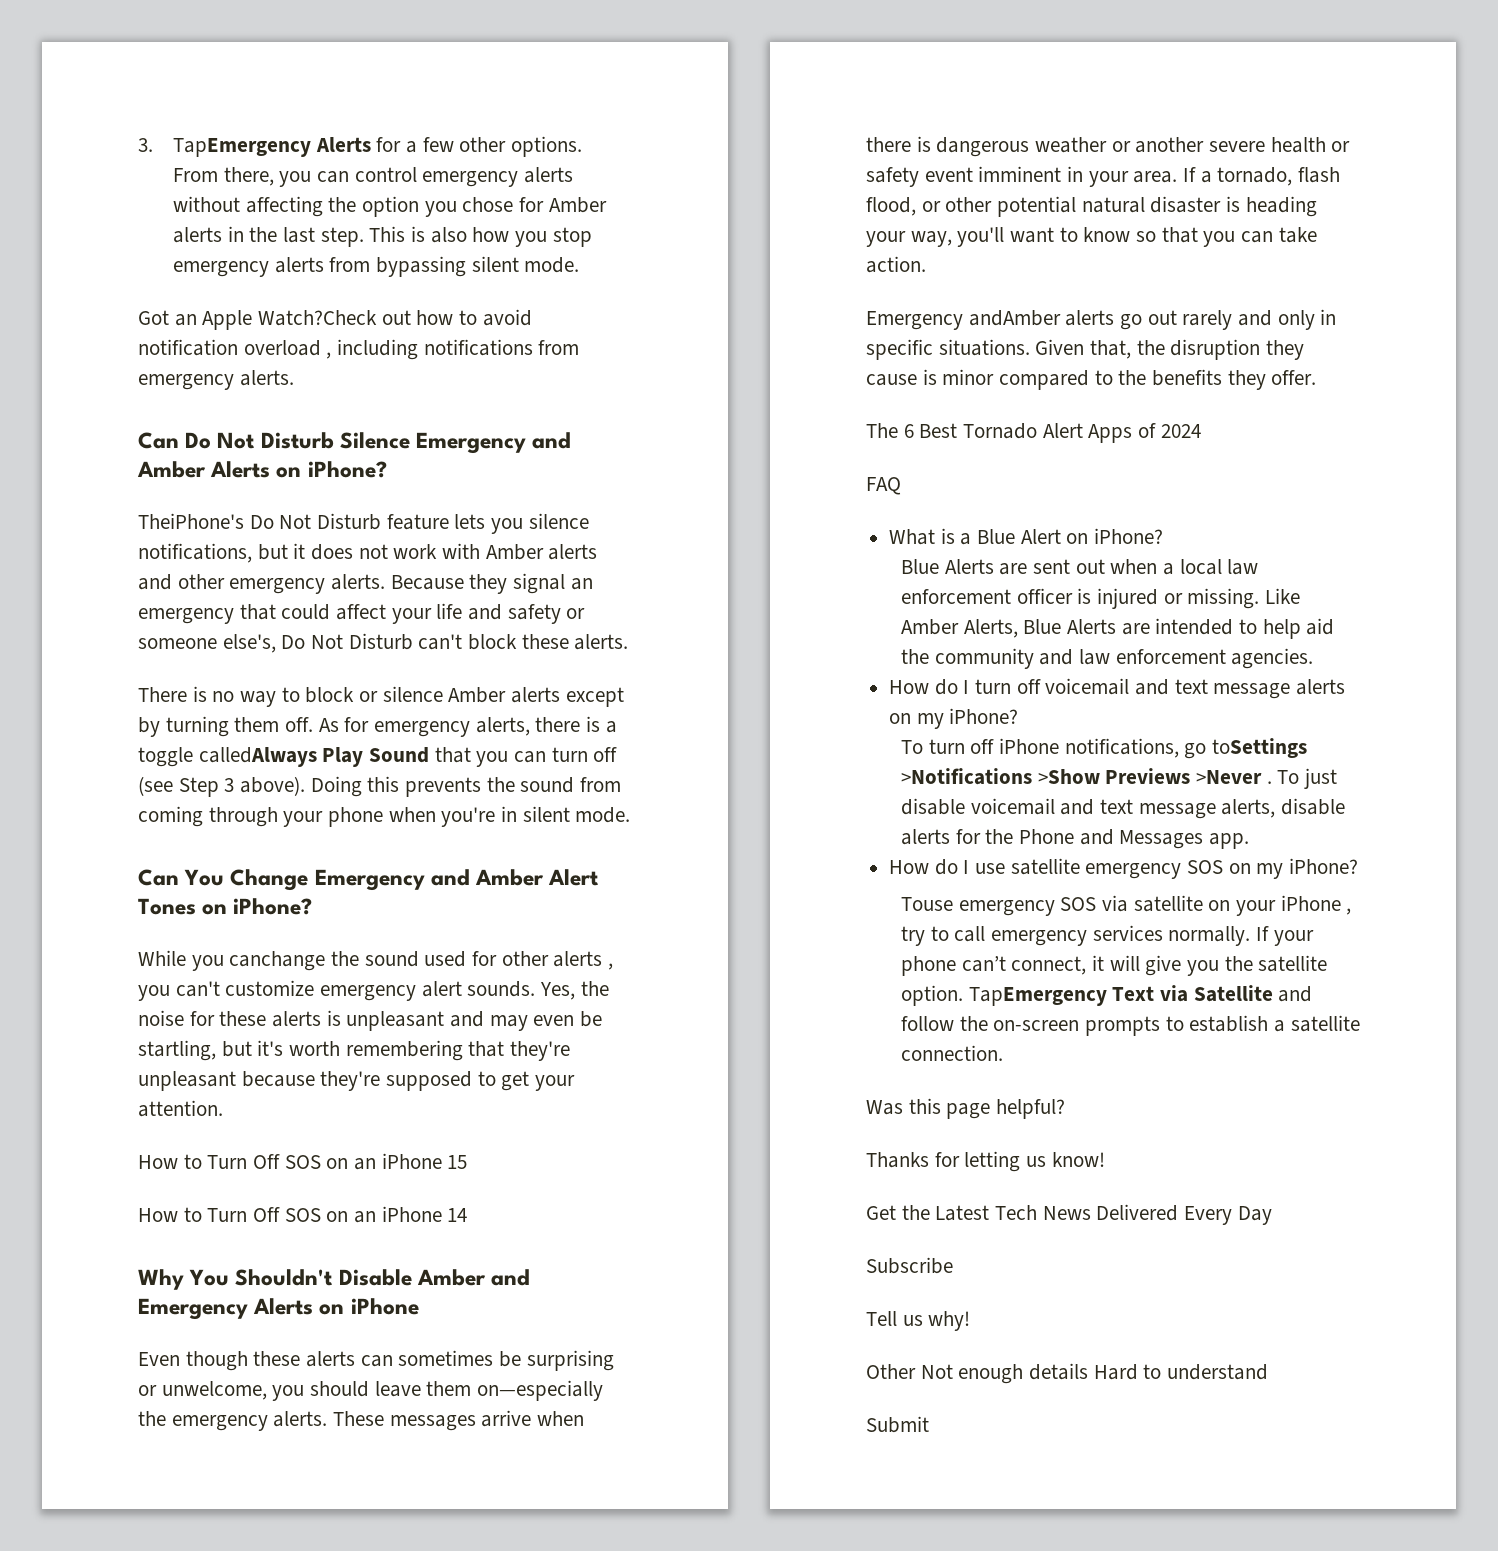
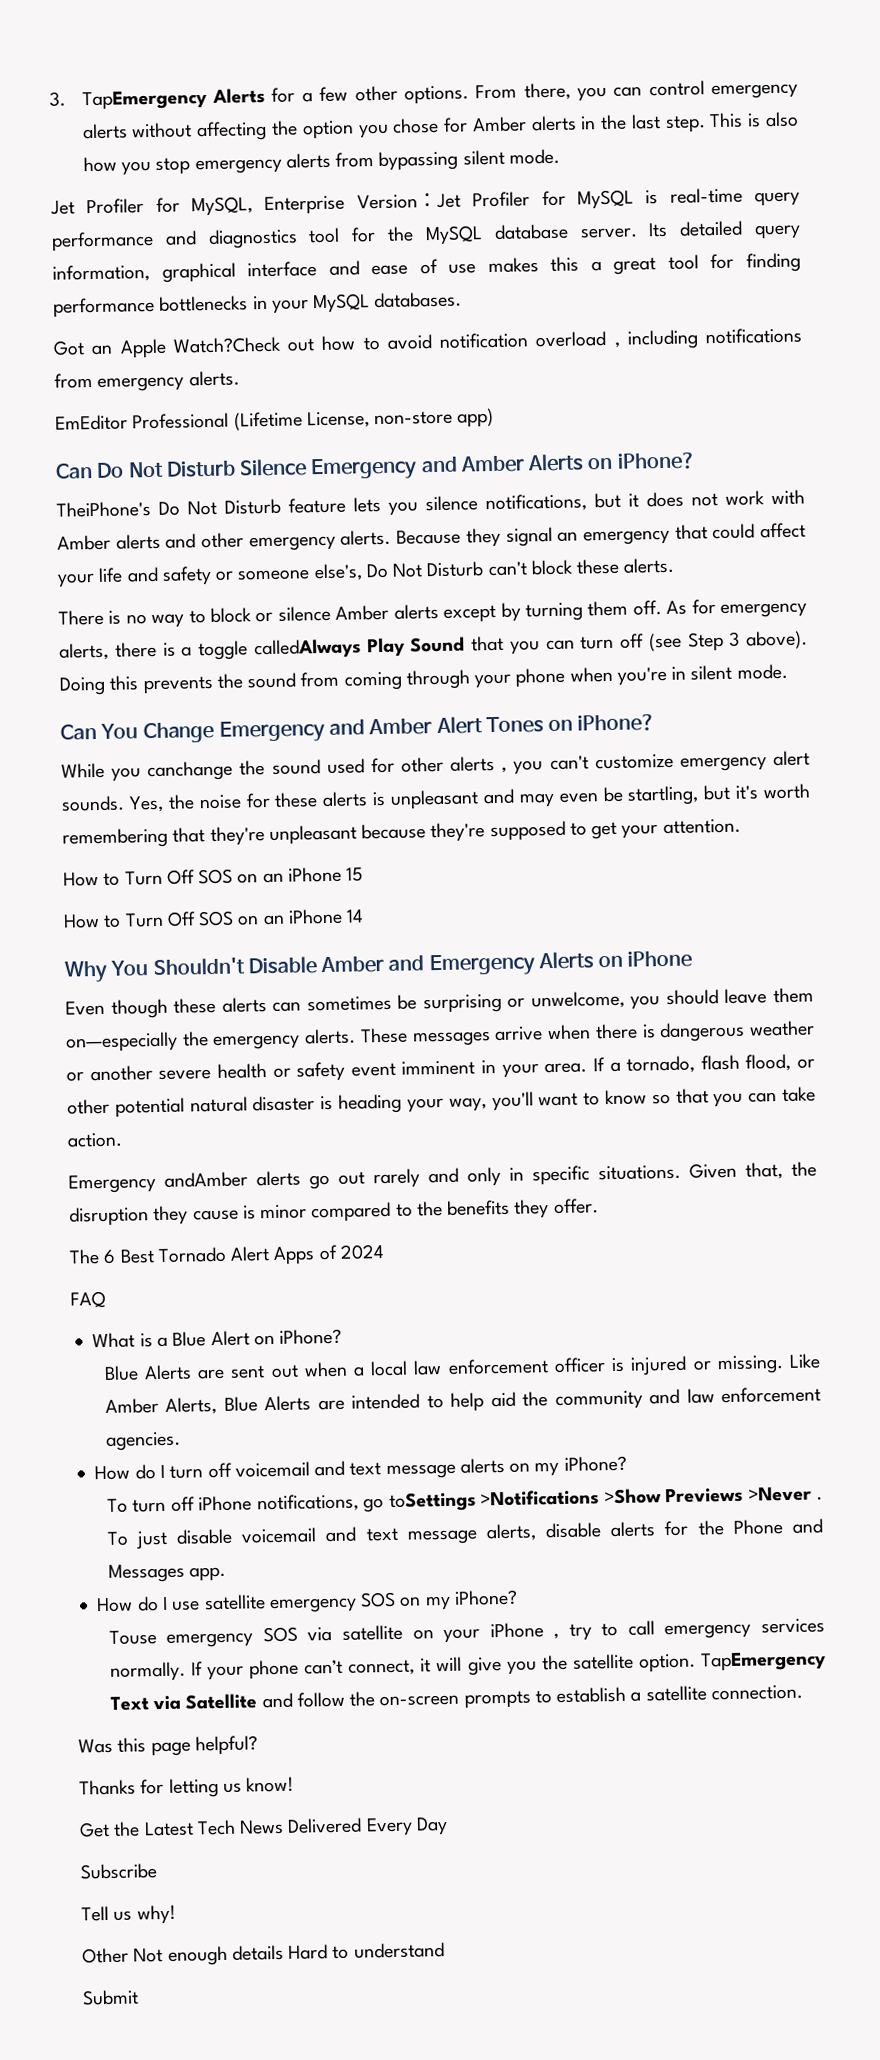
(580, 265) none -> [50,187,801,217] [51,220,802,252] [52,252,802,283] [53,291,463,318] // Jet Profiler for MySQL, Enterprise Version：Jet Profiler for MySQL is real-time query performance and diagnostics tool for the MySQL database server. Its detailed query information, graphical interface and ease of use makes this a great tool for finding performance bottlenecks in your MySQL databases.
(294, 378) none -> [55,407,495,431] // EmEditor Professional (Lifetime License, non-store app)

